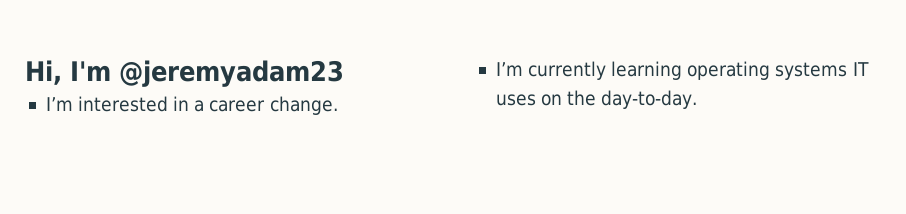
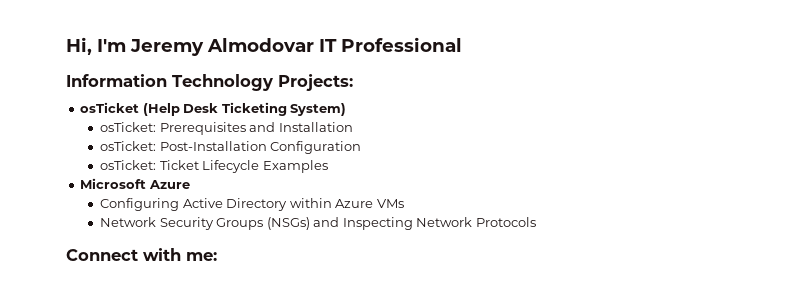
[119,60,344,87] [45,96,338,115] [495,61,869,80] [495,90,698,109] @jeremyadam23 // I’m interested in a career change. // I’m currently learning operating systems IT uses on the day-to-day. -> [130,37,462,56] [66,74,353,91] [80,102,347,116] [100,122,353,135] [100,141,362,154] [100,160,328,173] [80,178,190,189] [100,198,404,211] [100,217,536,230] [66,248,217,261] Jeremy Almodovar IT Professional // Information Technology Projects: // osTicket (Help Desk Ticketing System) // osTicket: Prerequisites and Installation // osTicket: Post-Installation Configuration // osTicket: Ticket Lifecycle Examples // Microsoft Azure // Configuring Active Directory within Azure VMs // Network Security Groups (NSGs) and Inspecting Network Protocols // Connect with me:

